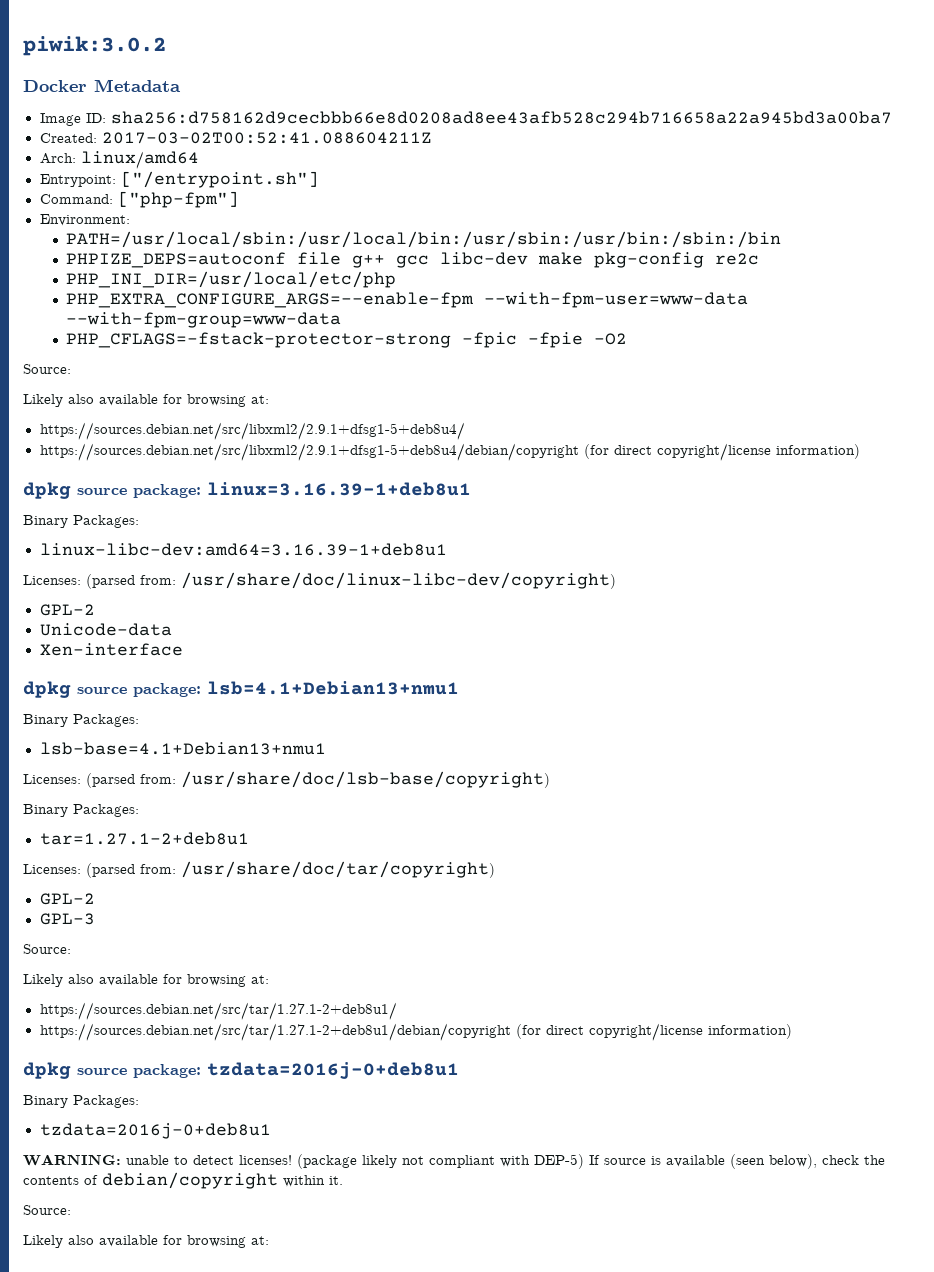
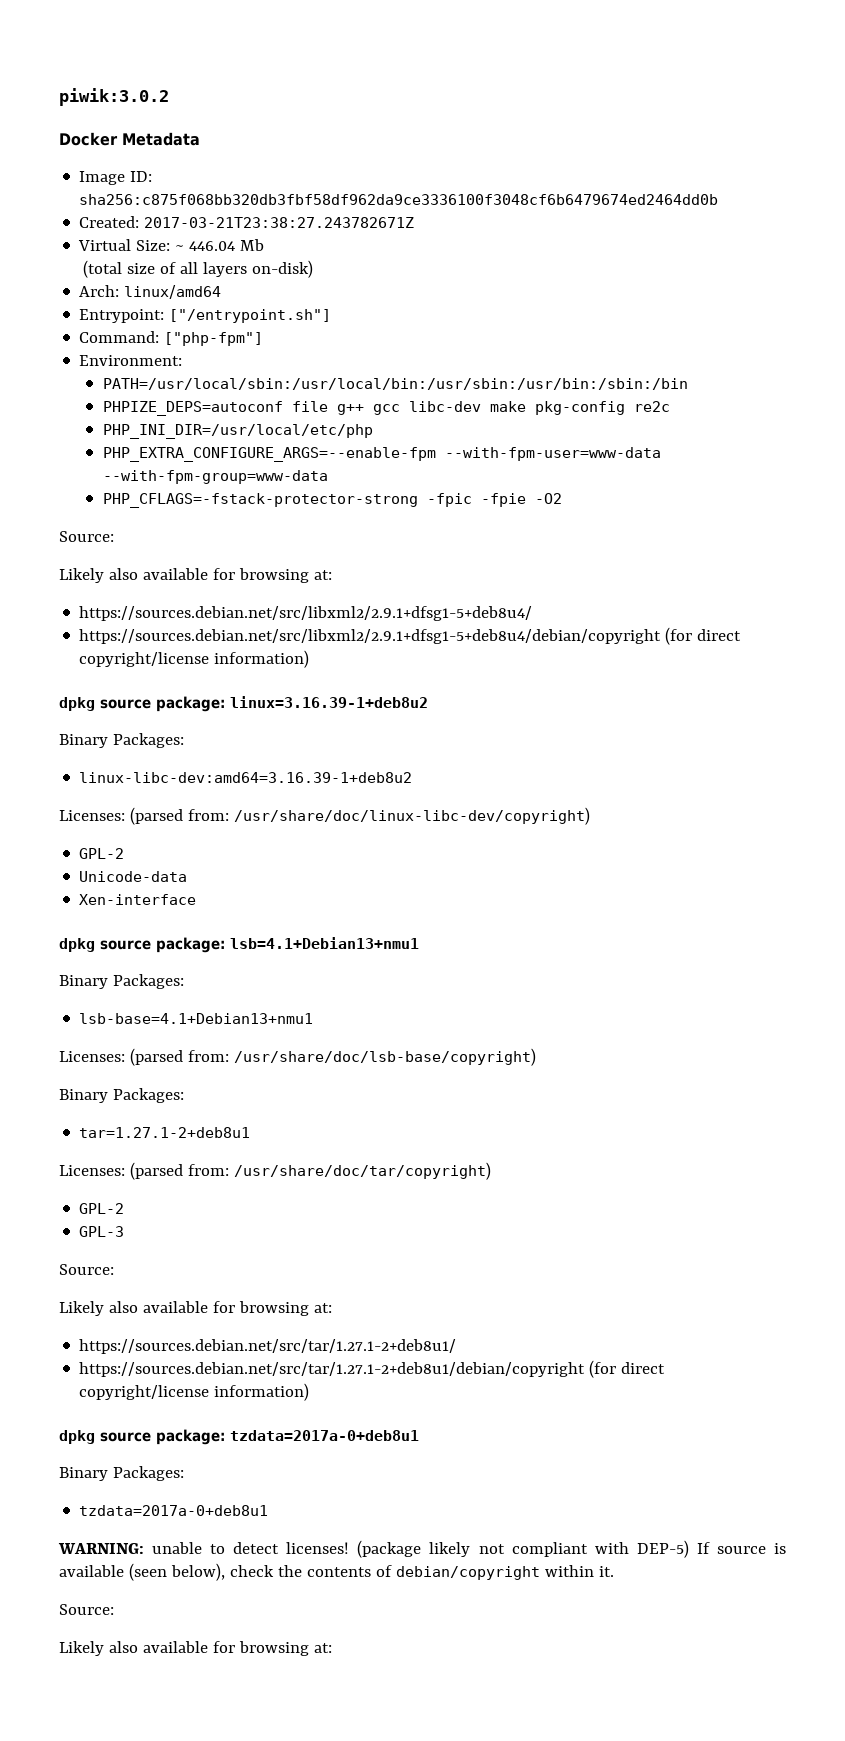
[110,111,892,124] sha256:d758162d9cecbbb66e8d0208ad8ee43afb528c294b716658a22a945bd3a00ba7 -> [79,194,719,205] sha256:c875f068bb320db3fbf58df962da9ce3336100f3048cf6b6479674ed2464dd0b
[101,132,432,144] 2017-03-02T00:52:41.088604211Z -> [144,217,415,228] [78,239,265,251] [82,260,313,278] 2017-03-21T23:38:27.243782671Z // Virtual Size: ~ 446.04 Mb // (total size of all layers on-disk)
[207,482,471,496] [23,515,139,528] [39,543,447,556] linux=3.16.39-1+deb8u1 // Binary Packages: // linux-libc-dev:amd64=3.16.39-1+deb8u1 -> [230,696,428,708] [59,733,184,748] [79,772,413,783] linux=3.16.39-1+deb8u2 // Binary Packages: // linux-libc-dev:amd64=3.16.39-1+deb8u2
[207,1062,459,1079] [23,1095,139,1108] [39,1123,271,1139] tzdata=2016j-0+deb8u1 // Binary Packages: // tzdata=2016j-0+deb8u1 -> [230,1430,419,1441] [59,1466,184,1481] [79,1505,269,1516] tzdata=2017a-0+deb8u1 // Binary Packages: // tzdata=2017a-0+deb8u1

